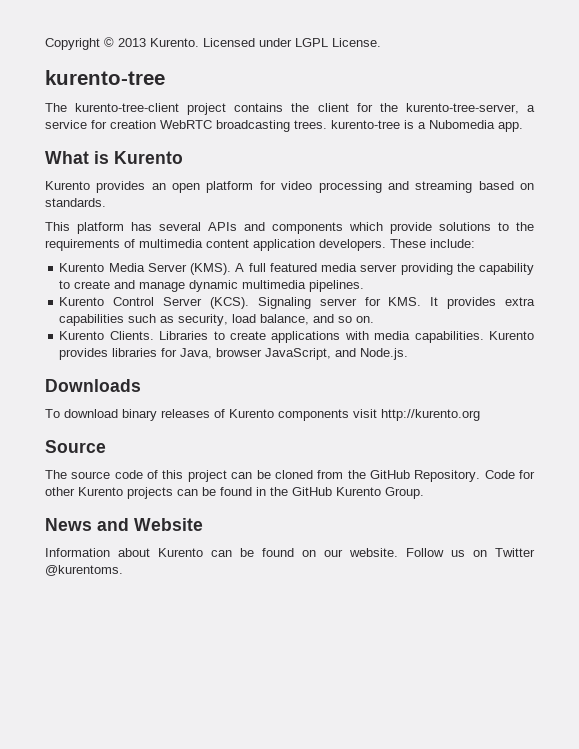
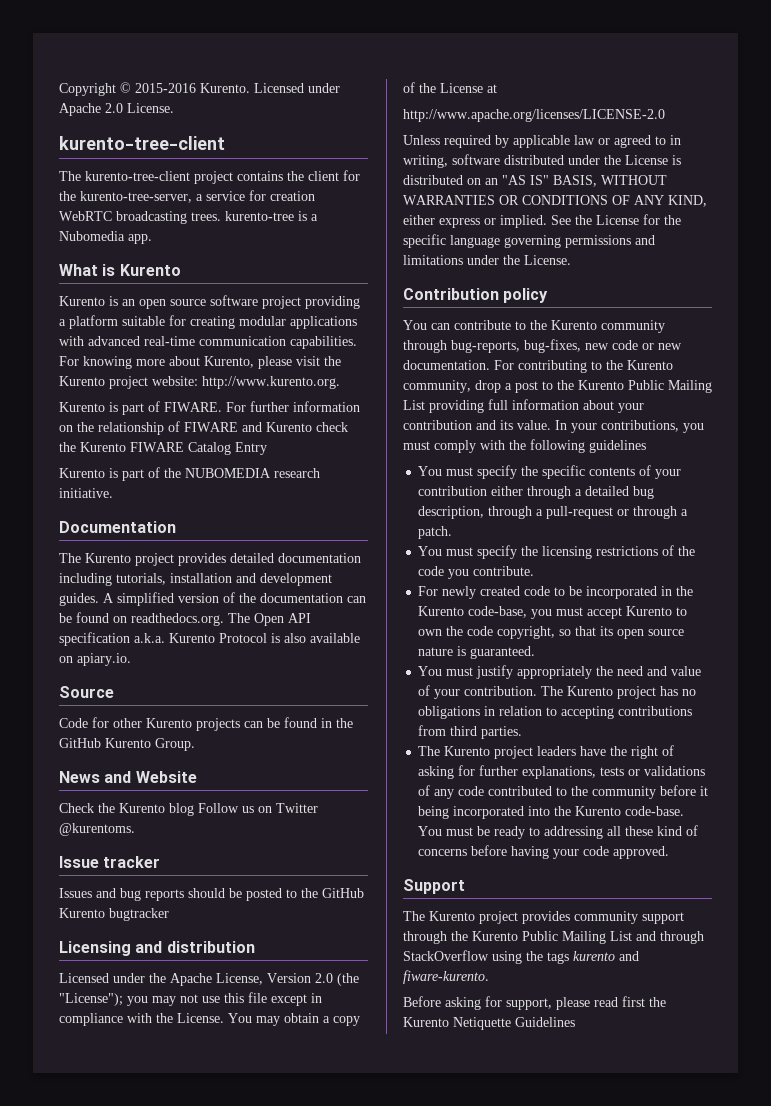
[118,38,146,47] 2013 -> [135,83,196,93] 2015-2016
[295,38,381,47] [45,70,165,85] LGPL License. // kurento-tree -> [59,103,174,116] [59,136,225,150] Apache 2.0 License. // kurento-tree-client
[96,181,146,193] provides -> [109,296,118,306] is
[206,181,534,193] [45,198,106,207] [45,222,534,234] [45,239,475,251] [59,263,534,275] [59,280,365,292] [59,297,535,309] [59,314,375,326] [59,331,534,343] [59,348,409,360] [45,379,141,392] [45,409,480,421] [45,440,106,453] [45,470,481,482] platform for video processing and streaming based on standards. // This platform has several APIs and components which provide solutions to the requirements of multimedia content application developers. These include: // Kurento Media Server (KMS). A full featured media server providing the capability to create and manage dynamic multimedia pipelines. // Kurento Control Server (KCS). Signaling server for KMS. It provides extra capabilities such as security, load balance, and so on. // Kurento Clients. Libraries to create applications with media capabilities. Kurento provides libraries for Java, browser JavaScript, and Node.js. // Downloads // To download binary releases of Kurento components visit http://kurento.org // Source // The source code of this project can be cloned from the GitHub Repository. -> [170,295,360,309] [59,315,357,329] [59,336,357,349] [59,356,341,369] [59,376,340,389] [59,401,360,415] [59,421,348,435] [59,442,267,455] [59,467,320,481] [59,488,113,498] [59,521,176,533] [59,553,361,566] [59,573,332,586] [59,592,366,606] [59,612,311,626] [59,632,360,646] [59,653,131,666] [59,686,114,698] source software project providing a platform suitable for creating modular applications with advanced real-time communication capabilities. For knowing more about Kurento, please visit the Kurento project website: http://www.kurento.org. // Kurento is part of FIWARE. For further information on the relationship of FIWARE and Kurento check the Kurento FIWARE Catalog Entry // Kurento is part of the NUBOMEDIA research initiative. // Documentation // The Kurento project provides detailed documentation including tutorials, installation and development guides. A simplified version of the documentation can be found on readthedocs.org. The Open API specification a.k.a. Kurento Protocol is also available on apiary.io. // Source //
[45,548,398,557] Information about Kurento can be found on our website. -> [59,803,194,816] Check the Kurento blog
(123, 570) none -> [59,856,161,868] [59,888,364,901] [59,908,169,921] [59,941,255,956] [59,973,359,986] [59,992,322,1006] [59,1013,360,1026] [403,82,497,93] [403,109,665,122] [403,135,681,148] [403,154,681,168] [403,175,667,187] [403,195,707,207] [403,214,681,228] [403,234,655,248] [403,255,571,265] [403,288,549,303] [403,320,665,333] [403,339,682,353] [403,360,673,373] [403,380,712,393] [403,399,644,413] [403,420,704,433] [403,439,646,453] [418,465,682,479] [418,486,655,499] [418,506,689,519] [418,526,453,539] [418,545,696,559] [418,566,535,579] [418,586,694,599] [418,606,688,619] [418,626,685,639] [418,646,536,659] [418,665,702,679] [418,685,697,699] [418,706,693,719] [418,725,523,739] [418,745,675,759] [418,765,706,779] [418,785,709,799] [418,806,685,819] [418,825,699,839] [418,845,670,859] [403,879,465,894] [403,911,684,924] [403,931,704,944] [403,950,639,964] [403,970,489,984] [403,996,666,1010] [403,1017,575,1030] // Issue tracker // Issues and bug reports should be posted to the GitHub Kurento bugtracker // Licensing and distribution // Licensed under the Apache License, Version 2.0 (the "License"); you may not use this file except in compliance with the License. You may obtain a copy of the License at // http://www.apache.org/licenses/LICENSE-2.0 // Unless required by applicable law or agreed to in writing, software distributed under the License is distributed on an "AS IS" BASIS, WITHOUT WARRANTIES OR CONDITIONS OF ANY KIND, either express or implied. See the License for the specific language governing permissions and limitations under the License. // Contribution policy // You can contribute to the Kurento community through bug-reports, bug-fixes, new code or new documentation. For contributing to the Kurento community, drop a post to the Kurento Public Mailing List providing full information about your contribution and its value. In your contributions, you must comply with the following guidelines // You must specify the specific contents of your contribution either through a detailed bug description, through a pull-request or through a patch. // You must specify the licensing restrictions of the code you contribute. // For newly created code to be incorporated in the Kurento code-base, you must accept Kurento to own the code copyright, so that its open source nature is guaranteed. // You must justify appropriately the need and value of your contribution. The Kurento project has no obligations in relation to accepting contributions from third parties. // The Kurento project leaders have the right of asking for further explanations, tests or validations of any code contributed to the community before it being incorporated into the Kurento code-base. You must be ready to addressing all these kind of concerns before having your code approved. // Support // The Kurento project provides community support through the Kurento Public Mailing List and through StackOverflow using the tags kurento and fiware-kurento. // Before asking for support, please read first the Kurento Netiquette Guidelines

